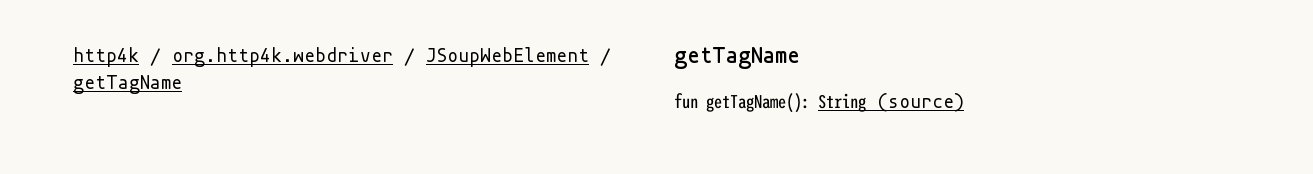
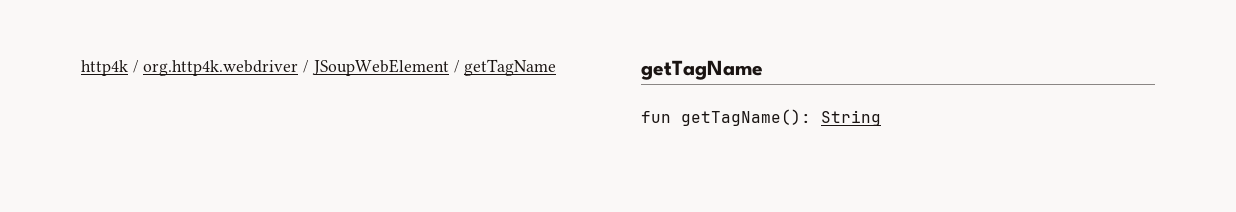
[877,93,964,112] (source) -> (881, 118) none

